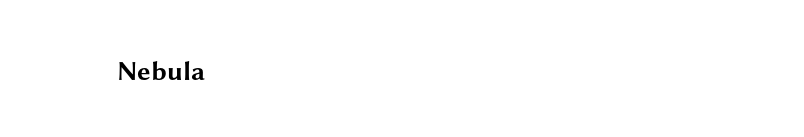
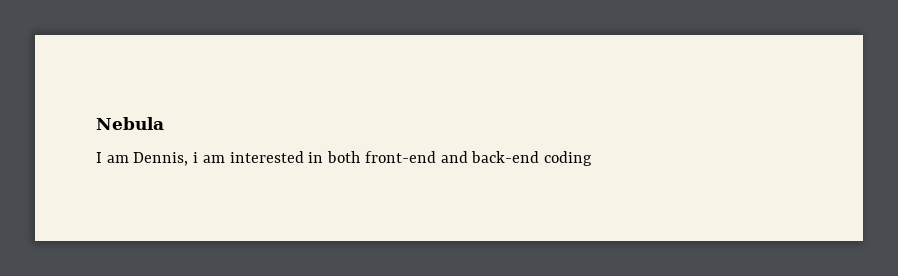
(205, 71) none -> [96,151,592,166] // I am Dennis, i am interested in both front-end and back-end coding

